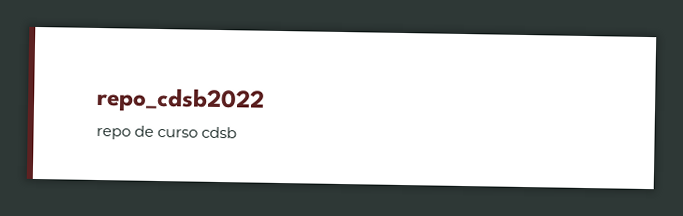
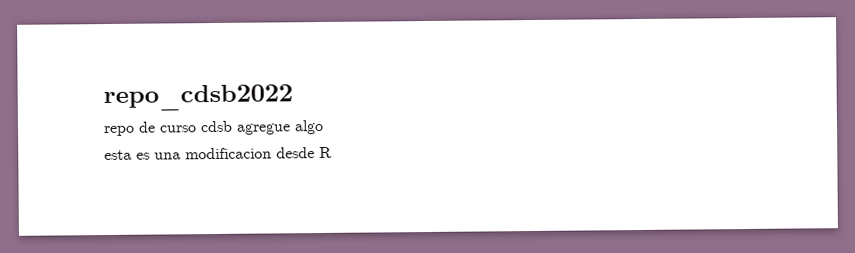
(238, 132) none -> [236,119,324,135] [104,146,332,161] agregue algo // esta es una modificacion desde R

